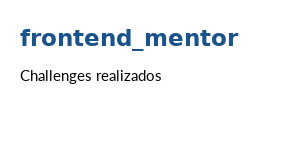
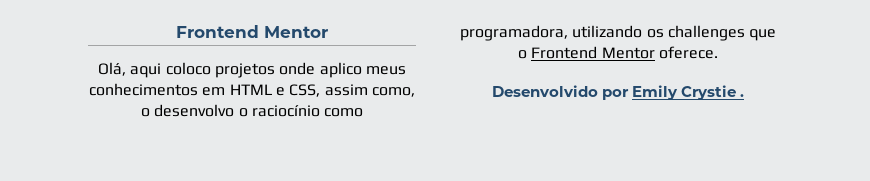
[20,29,239,51] [20,70,162,84] frontend_mentor // Challenges realizados -> [176,25,328,38] [98,62,406,78] [89,83,415,97] [140,104,364,117] [459,25,777,41] [518,46,718,59] [491,85,745,100] Frontend Mentor // Olá, aqui coloco projetos onde aplico meus conhecimentos em HTML e CSS, assim como, o desenvolvo o raciocínio como programadora, utilizando os challenges que o Frontend Mentor oferece. // Desenvolvido por Emily Crystie .

